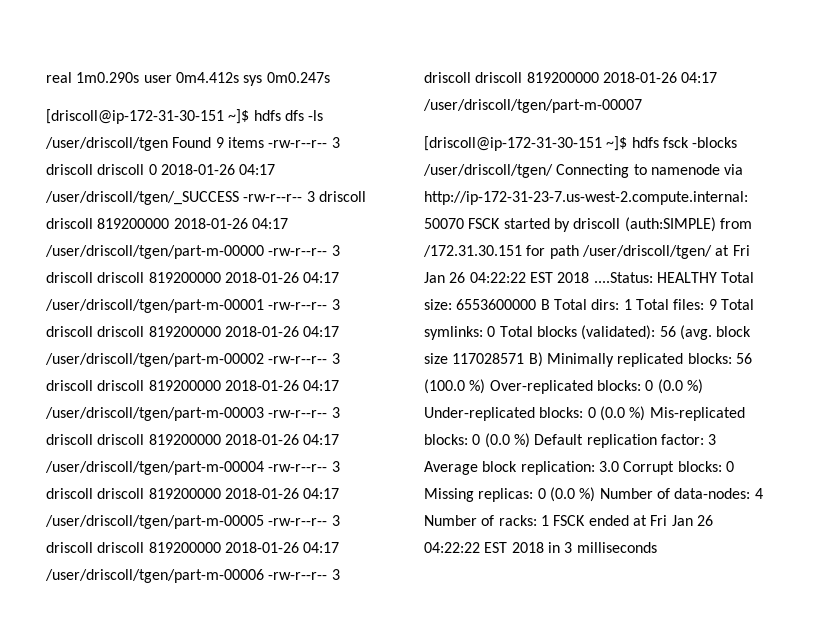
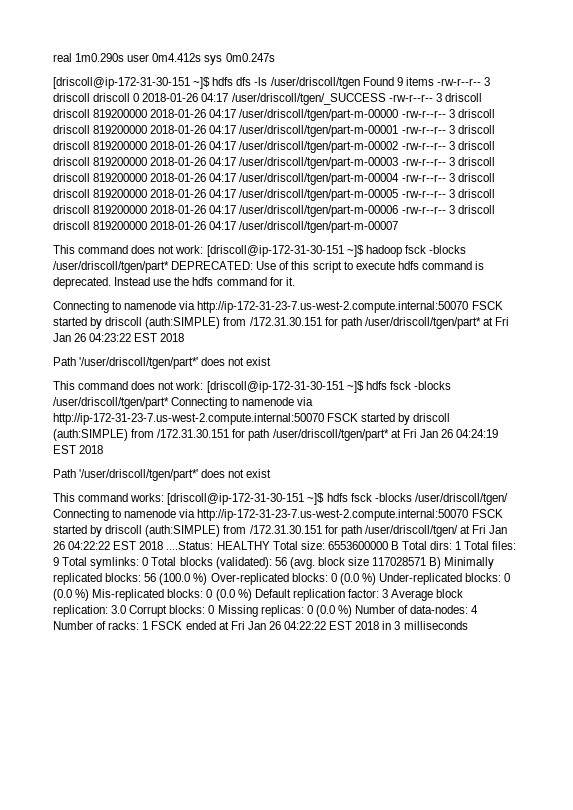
(642, 106) none -> [53,245,466,257] [53,261,485,273] [53,277,295,289] [53,301,503,313] [53,317,510,329] [53,333,185,342] [53,357,272,369] [53,381,451,393] [53,397,314,409] [53,413,451,425] [53,429,499,441] [53,445,104,454] [53,469,272,481] [53,493,165,502] This command does not work: [driscoll@ip-172-31-30-151 ~]$ hadoop fsck -blocks /user/driscoll/tgen/part* DEPRECATED: Use of this script to execute hdfs command is deprecated. Instead use the hdfs command for it. // Connecting to namenode via http://ip-172-31-23-7.us-west-2.compute.internal:50070 FSCK started by driscoll (auth:SIMPLE) from /172.31.30.151 for path /user/driscoll/tgen/part* at Fri Jan 26 04:23:22 EST 2018 // Path '/user/driscoll/tgen/part*' does not exist // This command does not work: [driscoll@ip-172-31-30-151 ~]$ hdfs fsck -blocks /user/driscoll/tgen/part* Connecting to namenode via http://ip-172-31-23-7.us-west-2.compute.internal:50070 FSCK started by driscoll (auth:SIMPLE) from /172.31.30.151 for path /user/driscoll/tgen/part* at Fri Jan 26 04:24:19 EST 2018 // Path '/user/driscoll/tgen/part*' does not exist // This command works:

